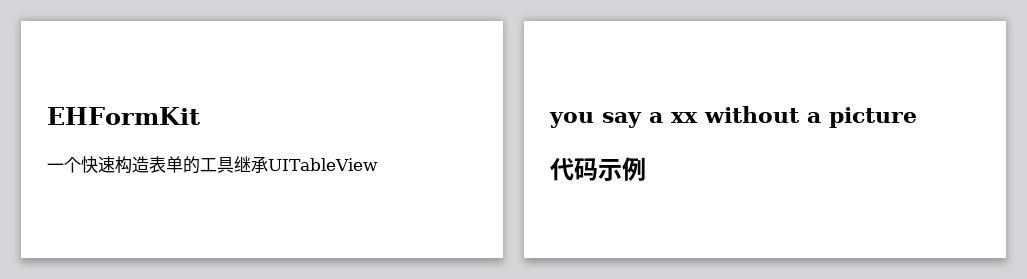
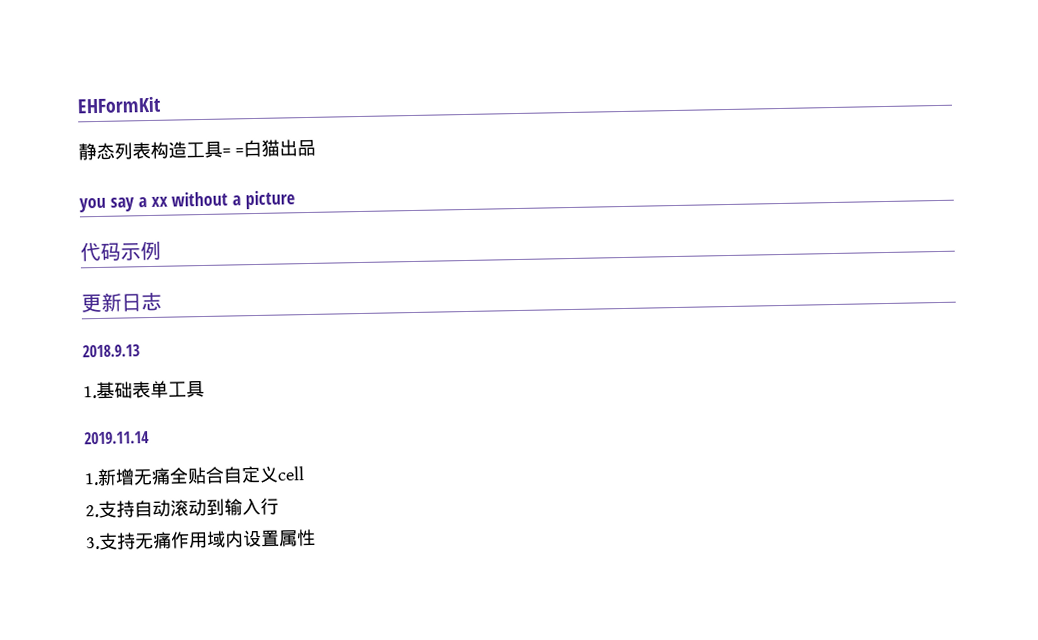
[47,156,378,174] 一个快速构造表单的工具继承UITableView -> [78,139,316,161] 静态列表构造工具= =白猫出品
(646, 169) none -> [81,291,162,313] [82,344,140,358] [83,380,205,400] [84,431,150,445] [84,465,305,487] [85,497,279,519] [86,528,316,551] // 更新日志 // 2018.9.13 // 1.基础表单工具 // 2019.11.14 // 1.新增无痛全贴合自定义cell // 2.支持自动滚动到输入行 // 3.支持无痛作用域内设置属性

